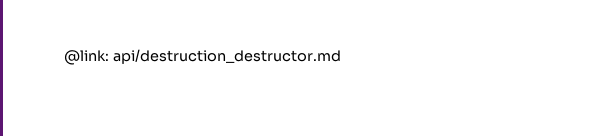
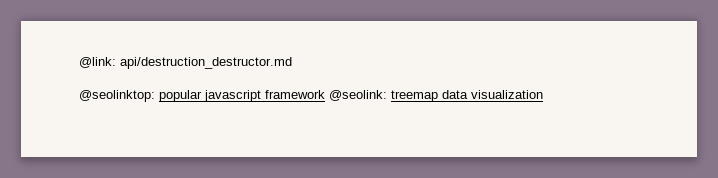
(341, 56) none -> [79,90,543,102] // @seolinktop: popular javascript framework @seolink: treemap data visualization

